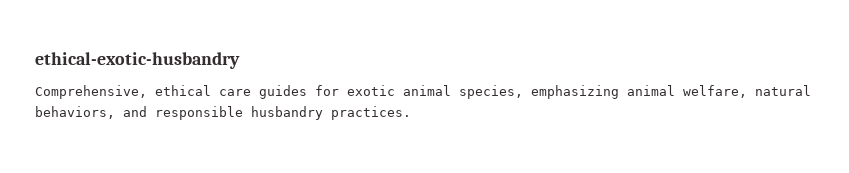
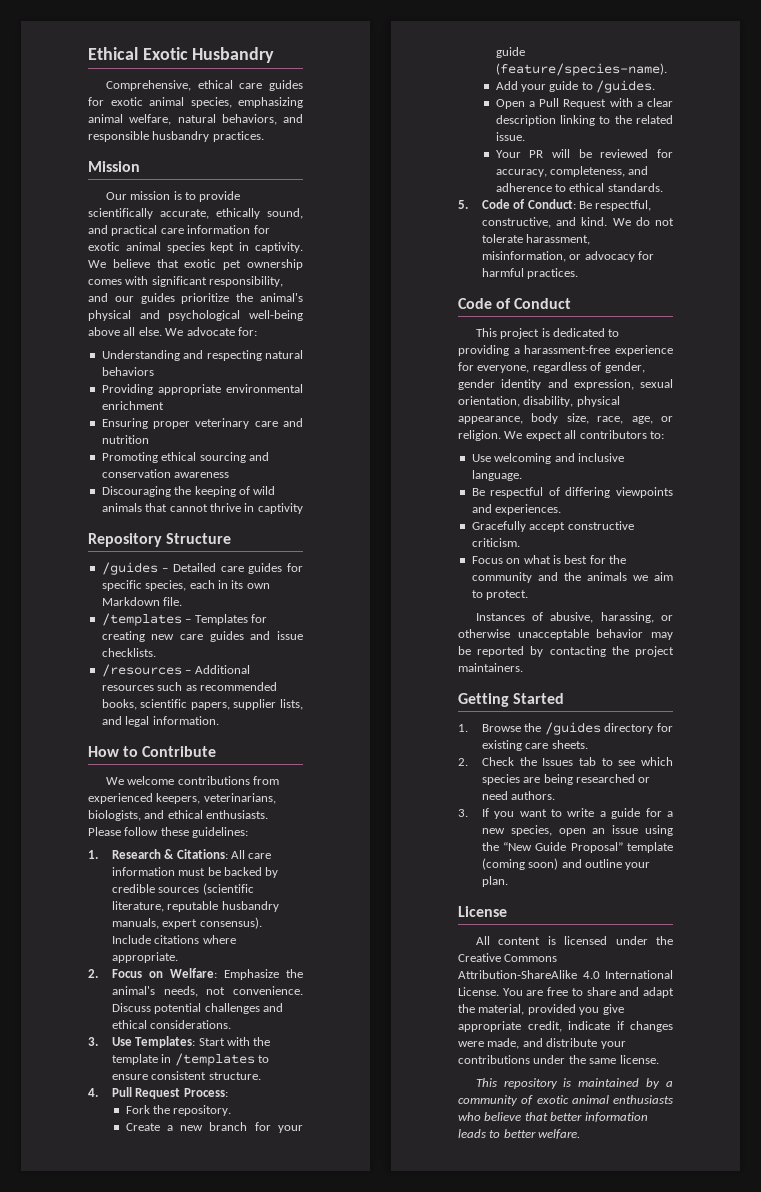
[35,52,240,69] ethical-exotic-husbandry -> [88,47,275,63] Ethical Exotic Husbandry
(411, 113) none -> [88,161,140,172] [105,191,241,202] [88,208,303,219] [88,225,270,236] [88,242,303,253] [88,259,303,270] [88,276,284,287] [88,293,303,304] [88,310,303,321] [88,327,257,336] [101,350,303,361] [101,367,154,376] [101,384,303,395] [101,401,164,410] [101,418,303,429] [101,435,149,444] [101,452,269,463] [101,469,230,478] [101,486,276,497] [101,503,303,514] [88,533,232,547] [101,562,303,575] [101,580,270,591] [101,597,183,606] [101,613,267,626] [101,631,303,642] [101,648,156,657] [101,664,250,677] [101,682,277,691] [101,699,303,710] [101,716,219,727] [88,746,217,757] [105,776,279,785] [88,793,276,804] [88,810,269,821] [88,827,249,838] [88,849,272,859] [111,867,279,878] [111,883,254,895] [111,901,279,912] [111,917,262,929] [111,935,236,944] [111,952,178,963] [88,968,303,980] [111,986,303,997] [111,1003,283,1014] [111,1020,232,1029] [88,1036,271,1048] [111,1053,269,1066] [111,1071,261,1080] [88,1087,228,1099] [125,1105,232,1116] [125,1122,304,1133] [495,47,525,58] [495,63,667,76] [495,80,656,93] [495,98,673,109] [495,115,673,126] [495,132,525,141] [495,149,673,158] [495,166,649,177] [495,183,663,192] [458,199,652,211] [481,217,674,228] [481,234,591,245] [481,251,654,262] [481,268,579,279] [458,298,572,309] [475,328,620,339] [458,345,673,356] [458,362,645,373] [458,379,673,390] [458,396,620,407] [458,413,673,424] [458,430,664,441] [471,453,624,464] [471,470,522,481] [471,487,673,498] [471,504,562,515] [471,521,634,532] [471,538,520,547] [471,555,626,564] [471,572,673,583] [471,590,529,600] [475,612,673,623] [458,629,673,640] [458,646,674,657] [458,663,523,672] [458,693,565,707] [458,722,673,735] [481,740,588,751] [458,757,673,766] [481,774,651,785] [481,791,556,800] [458,808,673,819] [481,825,673,836] [481,842,673,853] [481,858,651,870] [481,876,508,887] [458,906,507,917] [475,936,673,945] [458,953,558,962] [458,970,673,979] [458,987,674,998] [458,1004,624,1015] [458,1021,673,1032] [458,1038,626,1049] [458,1055,659,1064] [475,1078,673,1089] [458,1095,673,1106] [458,1112,648,1122] [458,1129,581,1139] // Mission // Our mission is to provide scientifically accurate, ethically sound, and practical care information for exotic animal species kept in captivity. We believe that exotic pet ownership comes with significant responsibility, and our guides prioritize the animal's physical and psychological well-being above all else. We advocate for: // Understanding and respecting natural behaviors // Providing appropriate environmental enrichment // Ensuring proper veterinary care and nutrition // Promoting ethical sourcing and conservation awareness // Discouraging the keeping of wild animals that cannot thrive in captivity // Repository Structure // /guides – Detailed care guides for specific species, each in its own Markdown file. // /templates – Templates for creating new care guides and issue checklists. // /resources – Additional resources such as recommended books, scientific papers, supplier lists, and legal information. // How to Contribute // We welcome contributions from experienced keepers, veterinarians, biologists, and ethical enthusiasts. Please follow these guidelines: // 1. Research & Citations: All care information must be backed by credible sources (scientific literature, reputable husbandry manuals, expert consensus). Include citations where appropriate. // 2. Focus on Welfare: Emphasize the animal's needs, not convenience. Discuss potential challenges and ethical considerations. // 3. Use Templates: Start with the template in /templates to ensure consistent structure. // 4. Pull Request Process: // Fork the repository. // Create a new branch for your guide (feature/species-name). // Add your guide to /guides. // Open a Pull Request with a clear description linking to the related issue. // Your PR will be reviewed for accuracy, completeness, and adherence to ethical standards. // 5. Code of Conduct: Be respectful, constructive, and kind. We do not tolerate harassment, misinformation, or advocacy for harmful practices. // Code of Conduct // This project is dedicated to providing a harassment‑free experience for everyone, regardless of gender, gender identity and expression, sexual orientation, disability, physical appearance, body size, race, age, or religion. We expect all contributors to: // Use welcoming and inclusive language. // Be respectful of differing viewpoints and experiences. // Gracefully accept constructive criticism. // Focus on what is best for the community and the animals we aim to protect. // Instances of abusive, harassing, or otherwise unacceptable behavior may be reported by contacting the project maintainers. // Getting Started // 1. Browse the /guides directory for existing care sheets. // 2. Check the Issues tab to see which species are being researched or need authors. // 3. If you want to write a guide for a new species, open an issue using the “New Guide Proposal” template (coming soon) and outline your plan. // License // All content is licensed under the Creative Commons Attribution‑ShareAlike 4.0 International License. You are free to share and adapt the material, provided you give appropriate credit, indicate if changes were made, and distribute your contributions under the same license. // This repository is maintained by a community of exotic animal enthusiasts who believe that better information leads to better welfare.

